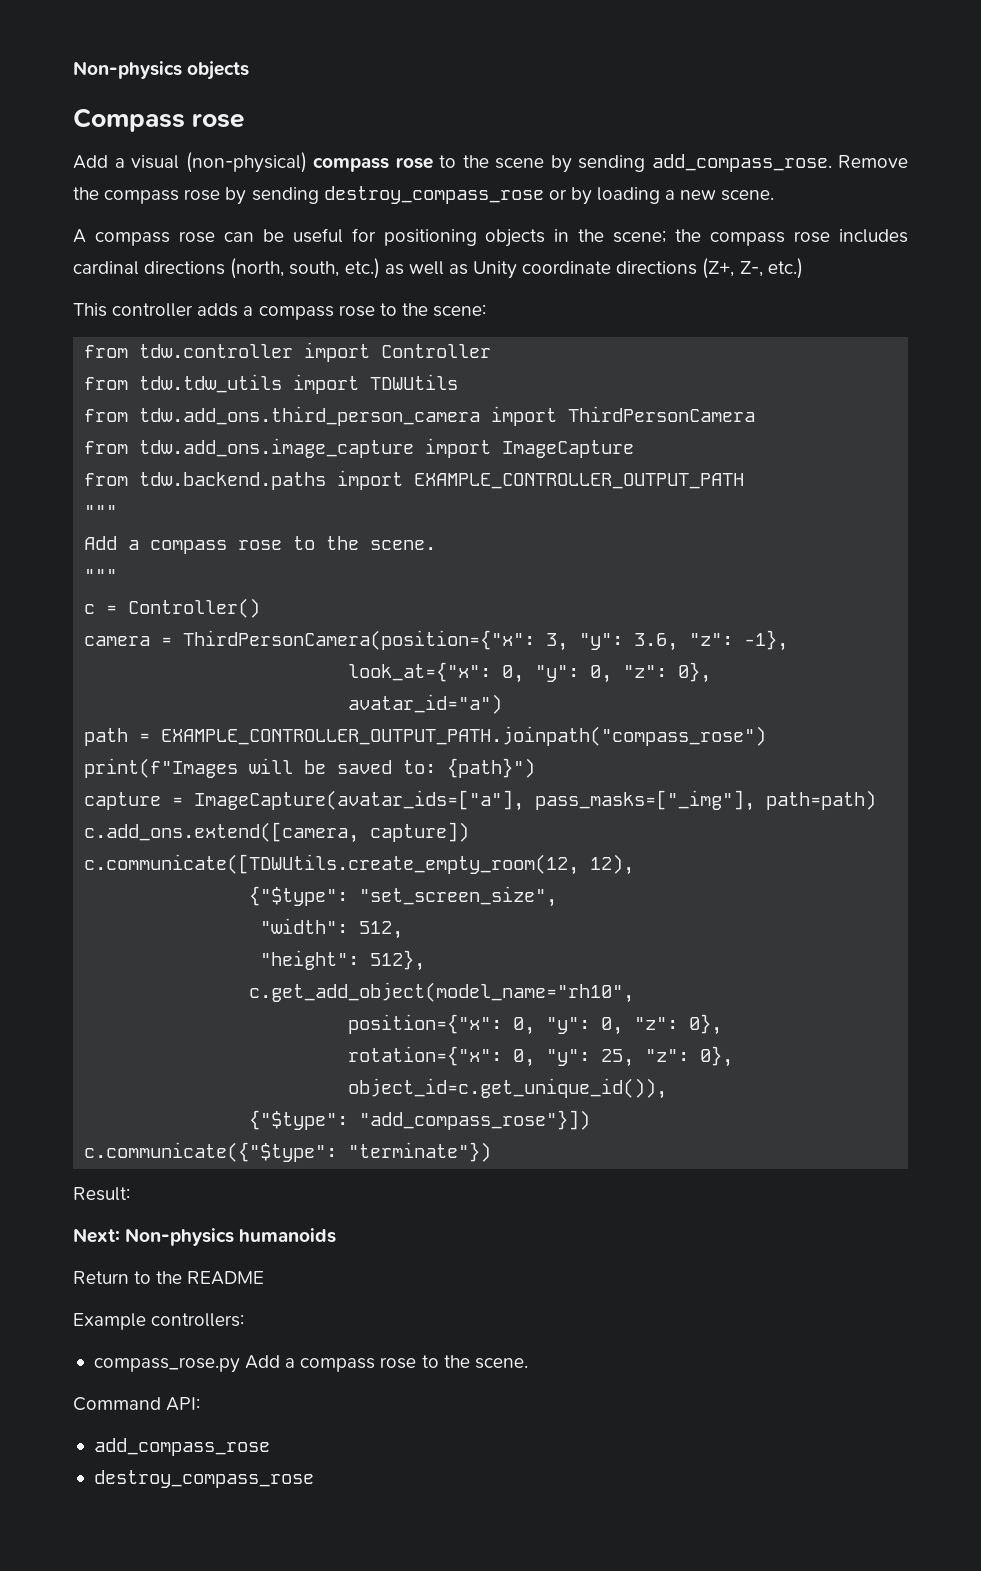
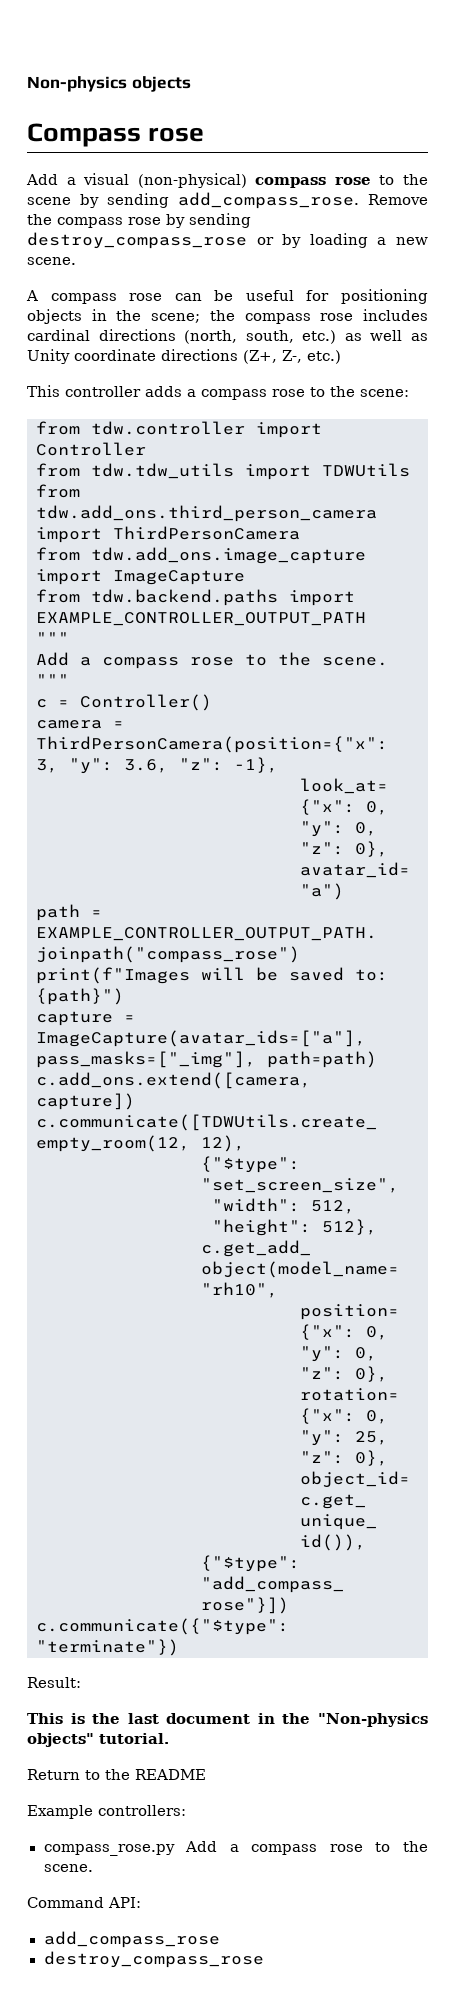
[73,1228,337,1246] Next: Non-physics humanoids -> [27,1713,428,1727] [27,1733,169,1747] This is the last document in the "Non-physics objects" tutorial.

